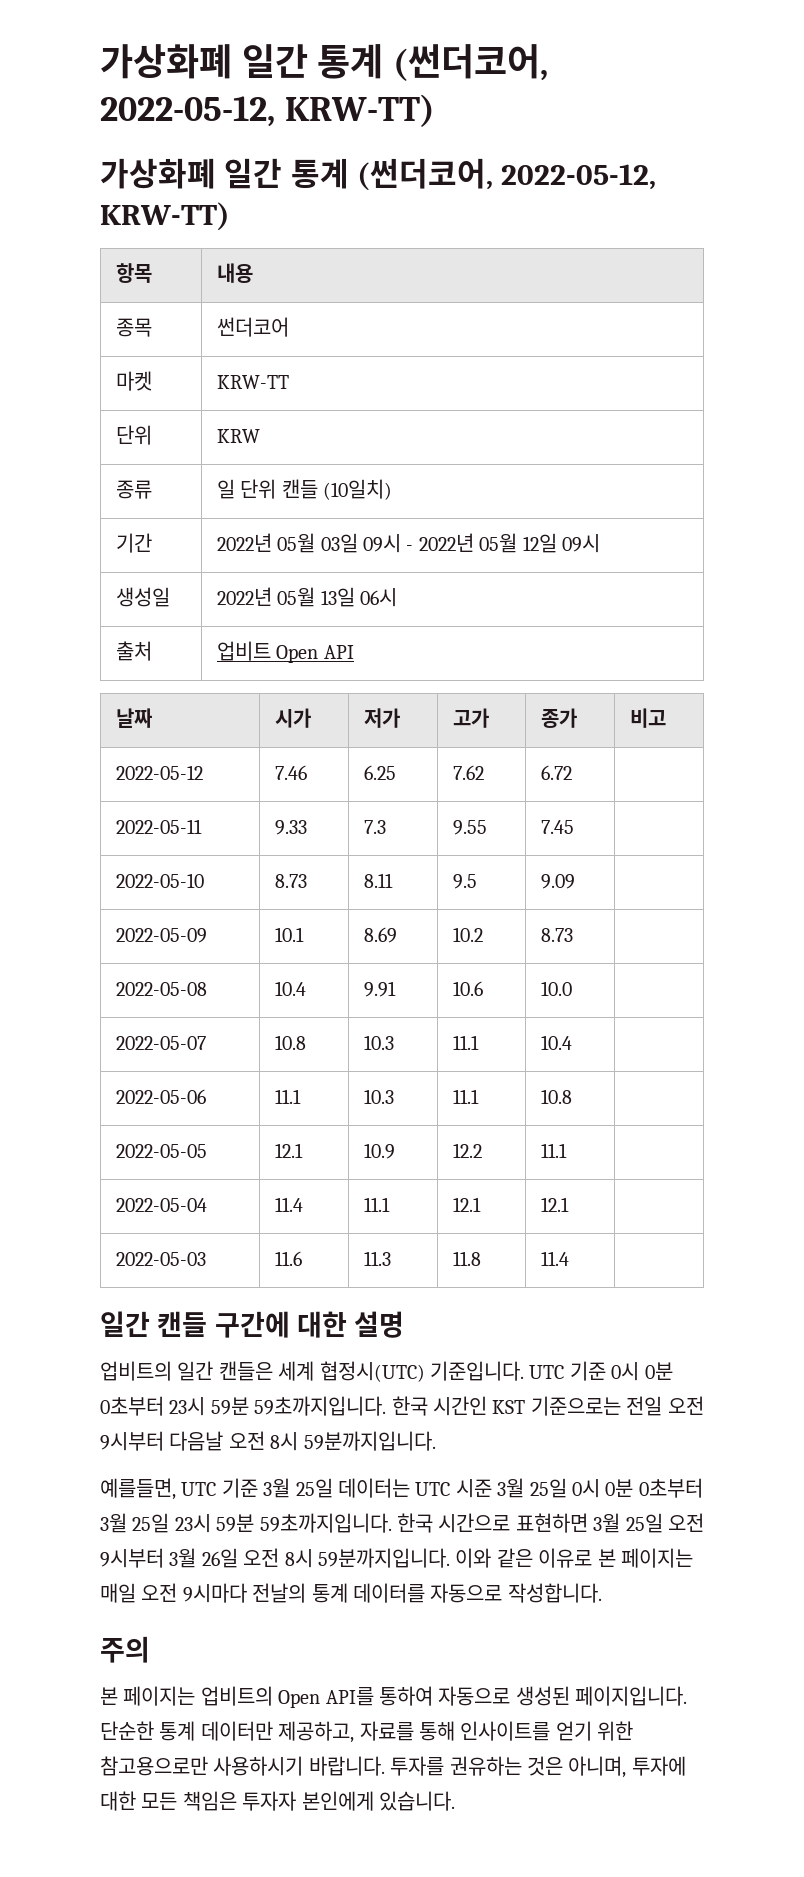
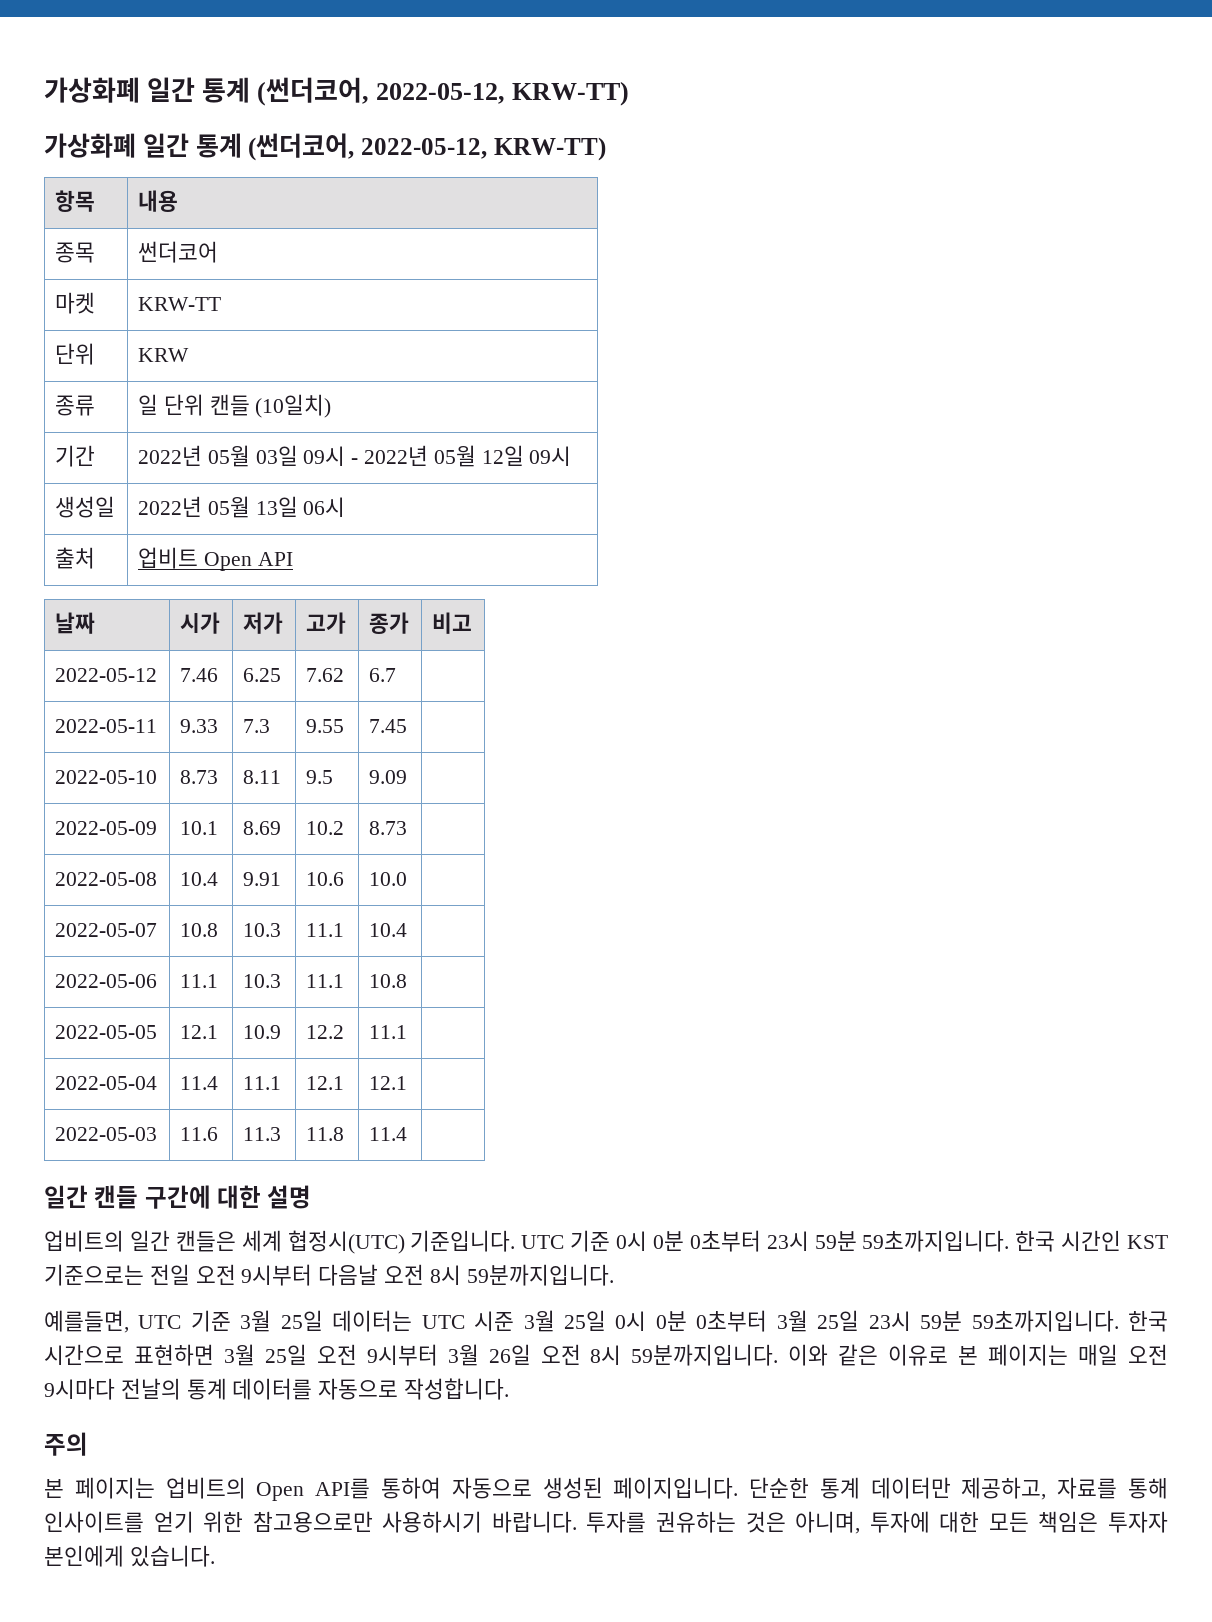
[540,765,572,780] 6.72 -> [369,668,397,682] 6.7

